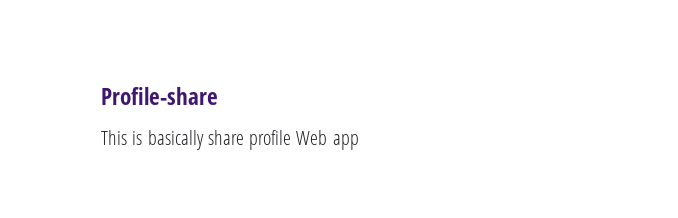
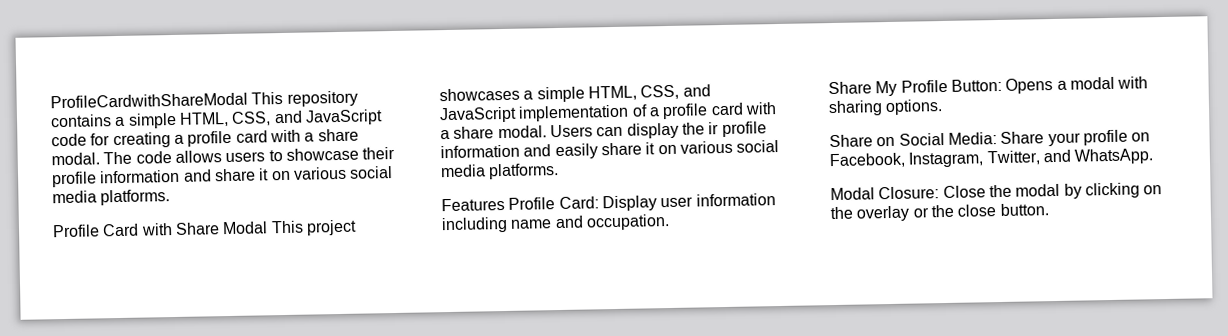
[101,87,218,105] [101,130,359,150] Profile-share // This is basically share profile Web app -> [50,90,358,109] [50,109,383,129] [51,128,359,149] [51,146,396,166] [51,166,394,188] [52,189,171,206] [52,219,357,238] [439,84,711,103] [439,102,777,124] [440,121,767,140] [440,139,780,160] [440,162,560,180] [441,193,776,212] [441,214,670,234] [828,76,1149,97] [828,99,944,117] [829,129,1151,148] [829,148,1155,169] [830,182,1163,201] [830,203,1049,222] ProfileCardwithShareModal This repository contains a simple HTML, CSS, and JavaScript code for creating a profile card with a share modal. The code allows users to showcase their profile information and share it on various social media platforms. // Profile Card with Share Modal This project showcases a simple HTML, CSS, and JavaScript implementation of a profile card with a share modal. Users can display the ir profile information and easily share it on various social media platforms. // Features Profile Card: Display user information including name and occupation. // Share My Profile Button: Opens a modal with sharing options. // Share on Social Media: Share your profile on Facebook, Instagram, Twitter, and WhatsApp. // Modal Closure: Close the modal by clicking on the overlay or the close button.

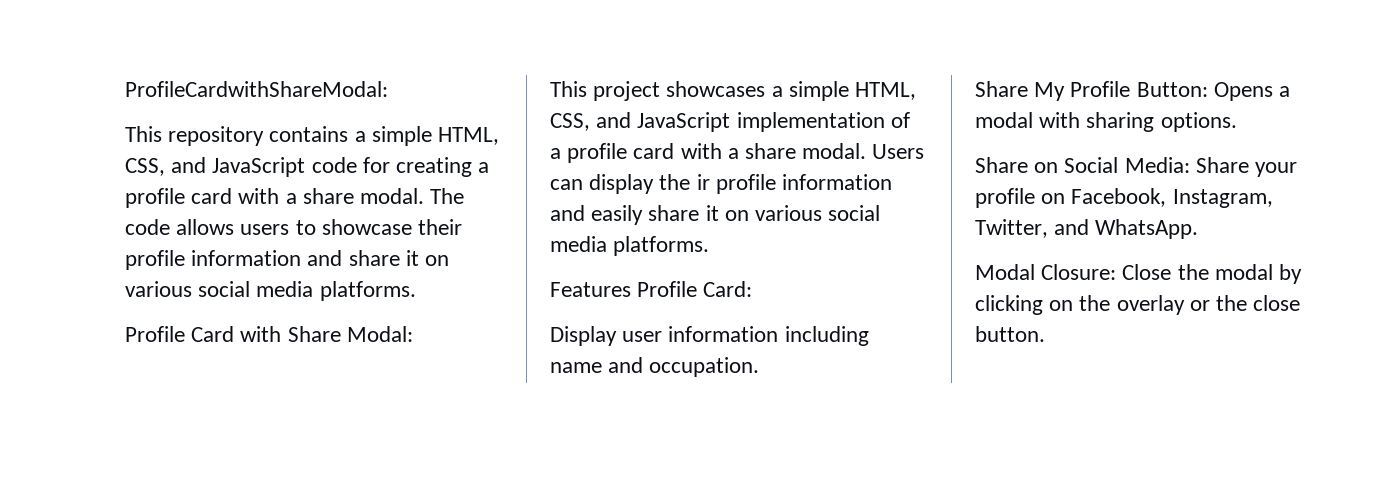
[50,92,248,109] ProfileCardwithShareModal -> [125,81,388,97] ProfileCardwithShareModal: //
[222,221,269,235] Modal -> [346,326,413,342] Modal: //
(599, 203) none -> (753, 289) //

